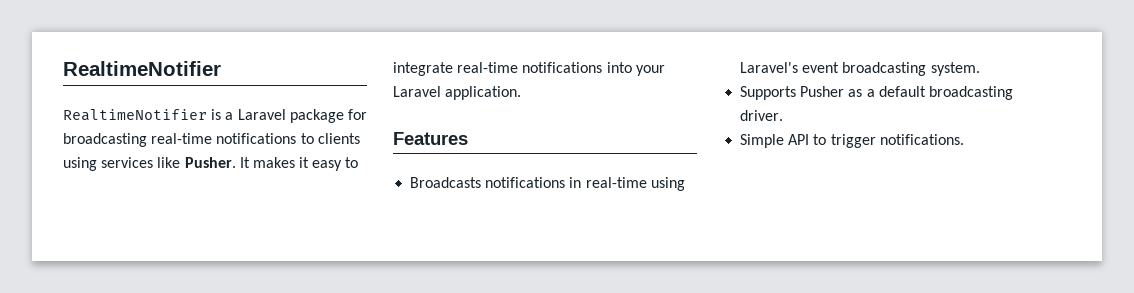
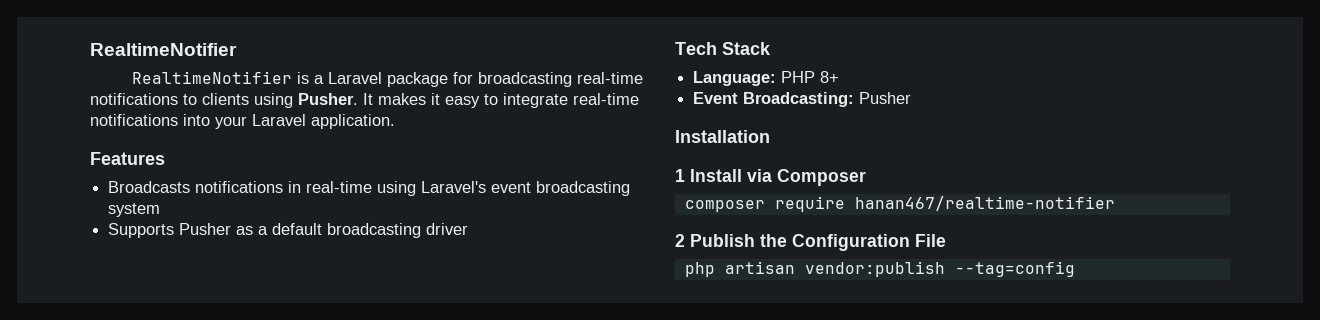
[101,157,181,168] services like -> (293, 100) none
[930,62,980,76] system. -> [108,203,161,217] system
[740,110,784,121] [740,134,964,148] driver. // Simple API to trigger notifications. -> [426,223,469,235] [675,42,771,55] [693,71,840,86] [693,92,912,107] [675,130,770,143] [675,169,866,186] [684,196,1115,212] [675,234,946,251] [684,261,1075,277] driver // Tech Stack // Language: PHP 8+ // Event Broadcasting: Pusher // Installation // 1 Install via Composer // composer require hanan467/realtime-notifier // 2 Publish the Configuration File // php artisan vendor:publish --tag=config

